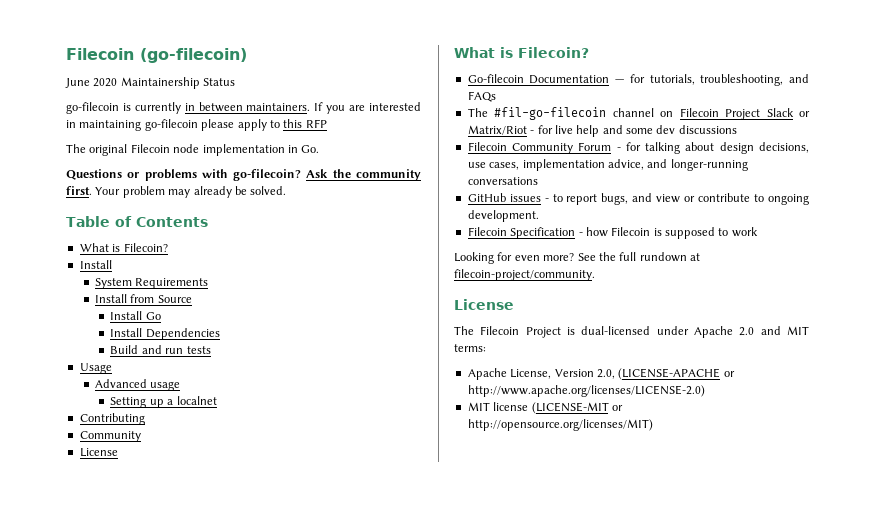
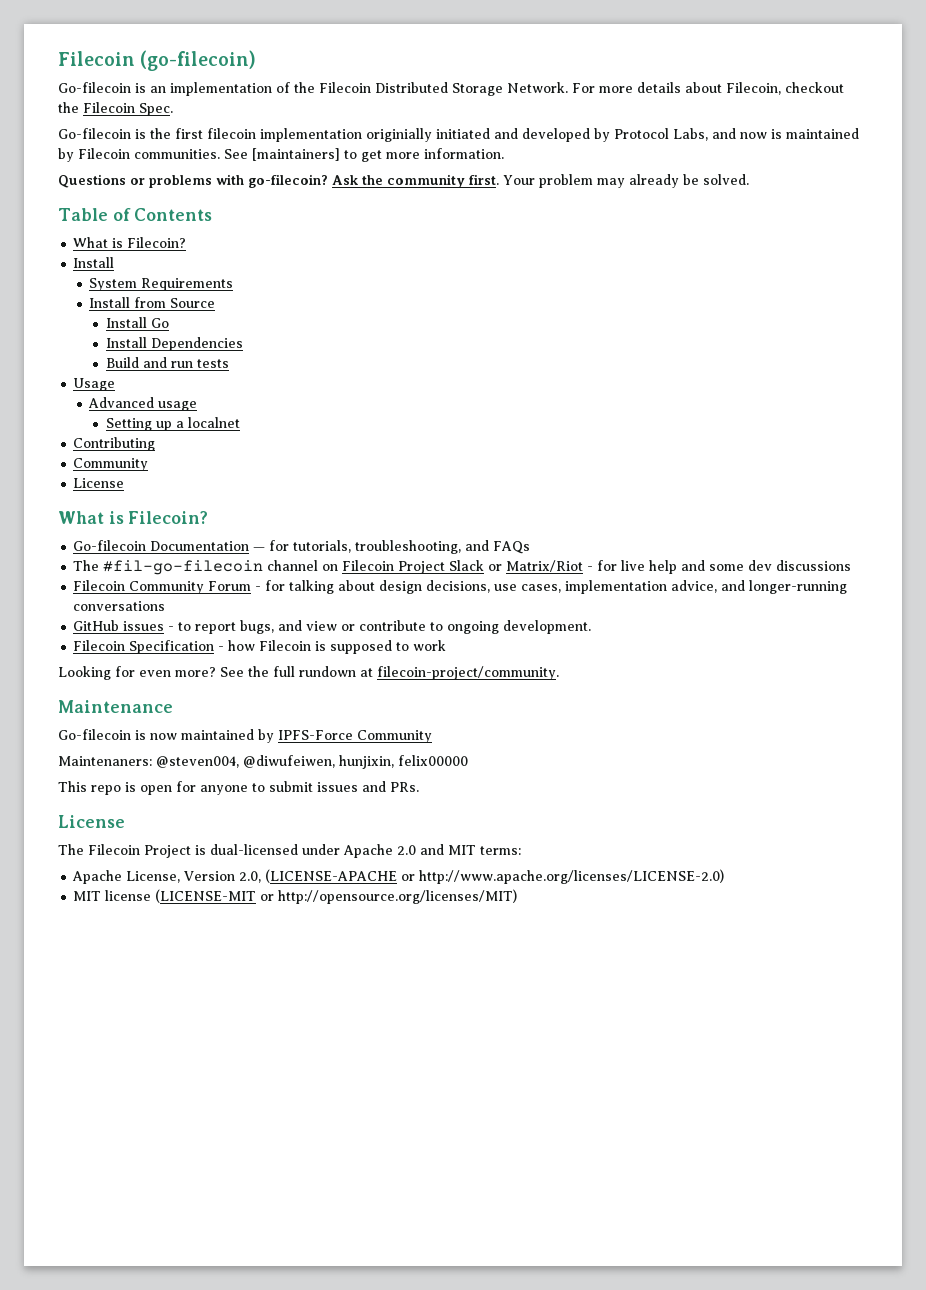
[65,77,236,89] [66,102,422,114] [66,119,327,131] [66,144,320,156] June 2020 Maintainership Status // go-filecoin is currently in between maintainers. If you are interested in maintaining go-filecoin please apply to this RFP // The original Filecoin node implementation in Go. -> [58,82,844,96] [58,102,173,116] [58,128,859,142] [58,148,504,162] Go-filecoin is an implementation of the Filecoin Distributed Storage Network. For more details about Filecoin, checkout the Filecoin Spec. // Go-filecoin is the first filecoin implementation originially initiated and developed by Protocol Labs, and now is maintained by Filecoin communities. See [maintainers] to get more information.
(595, 275) none -> [58,700,173,713] [58,729,432,743] [58,755,468,769] [58,781,419,795] // Maintenance // Go-filecoin is now maintained by IPFS-Force Community // Maintenaners: @steven004, @diwufeiwen, hunjixin, felix00000 // This repo is open for anyone to submit issues and PRs.

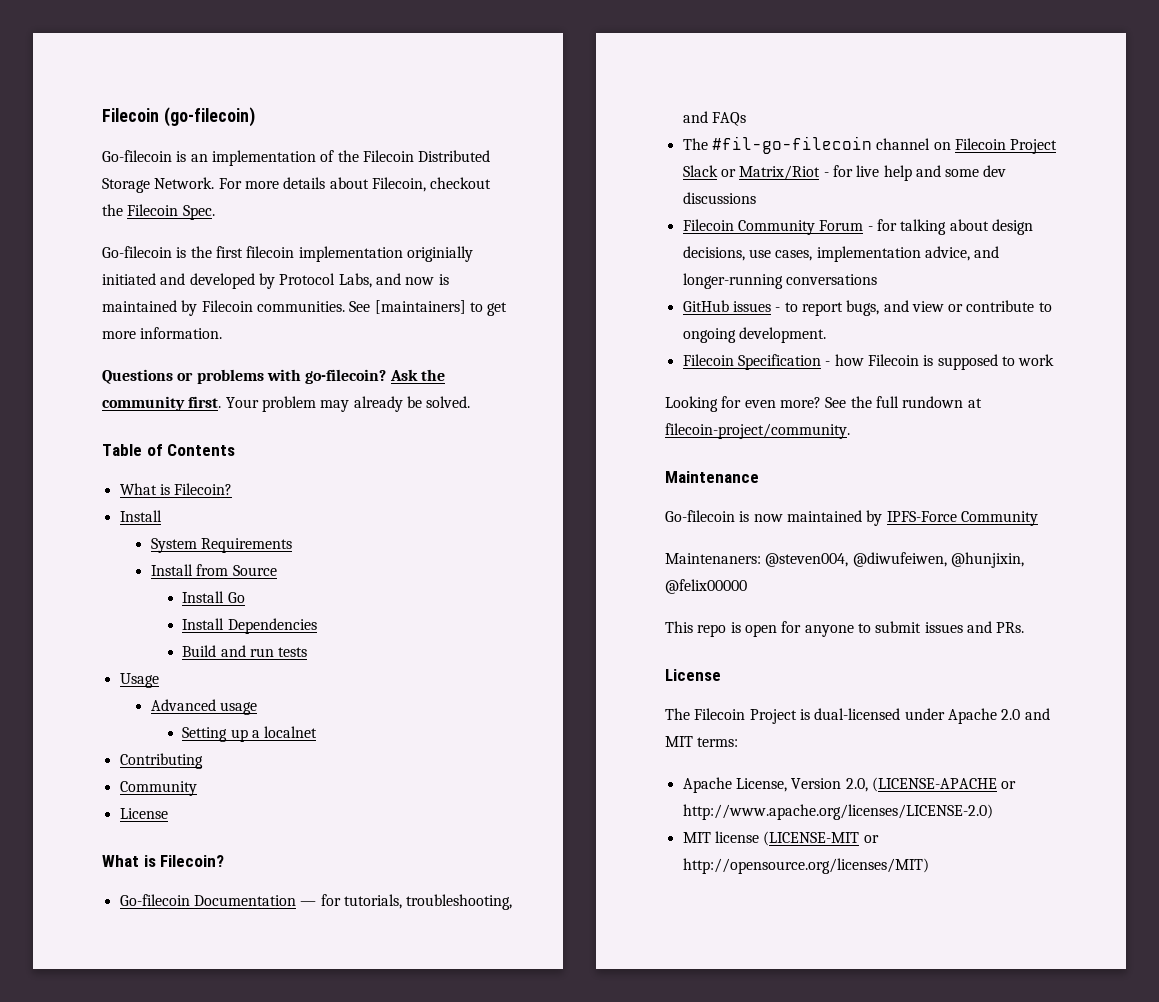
[339,755,468,769] hunjixin, felix00000 -> [950,552,1024,568] [665,579,747,594] @hunjixin, @felix00000

